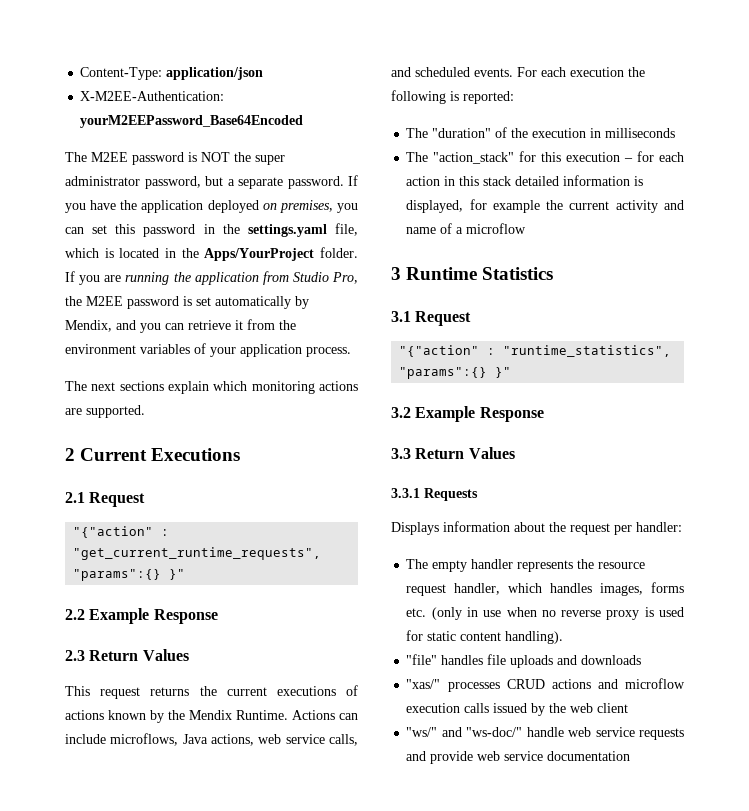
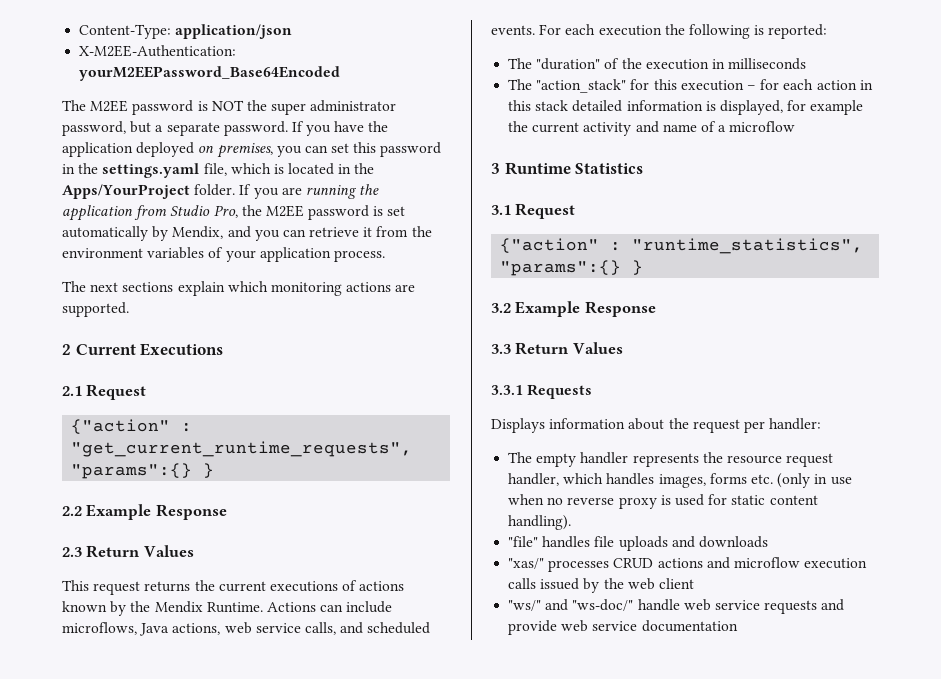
[73,526,154,538] "{"action" -> [71,419,171,434] {"action"
[169,569,186,580] }" -> [203,463,215,478] }
[399,345,480,357] "{"action" -> [500,238,600,253] {"action"
[495,367,512,378] }" -> [632,260,644,275] }

